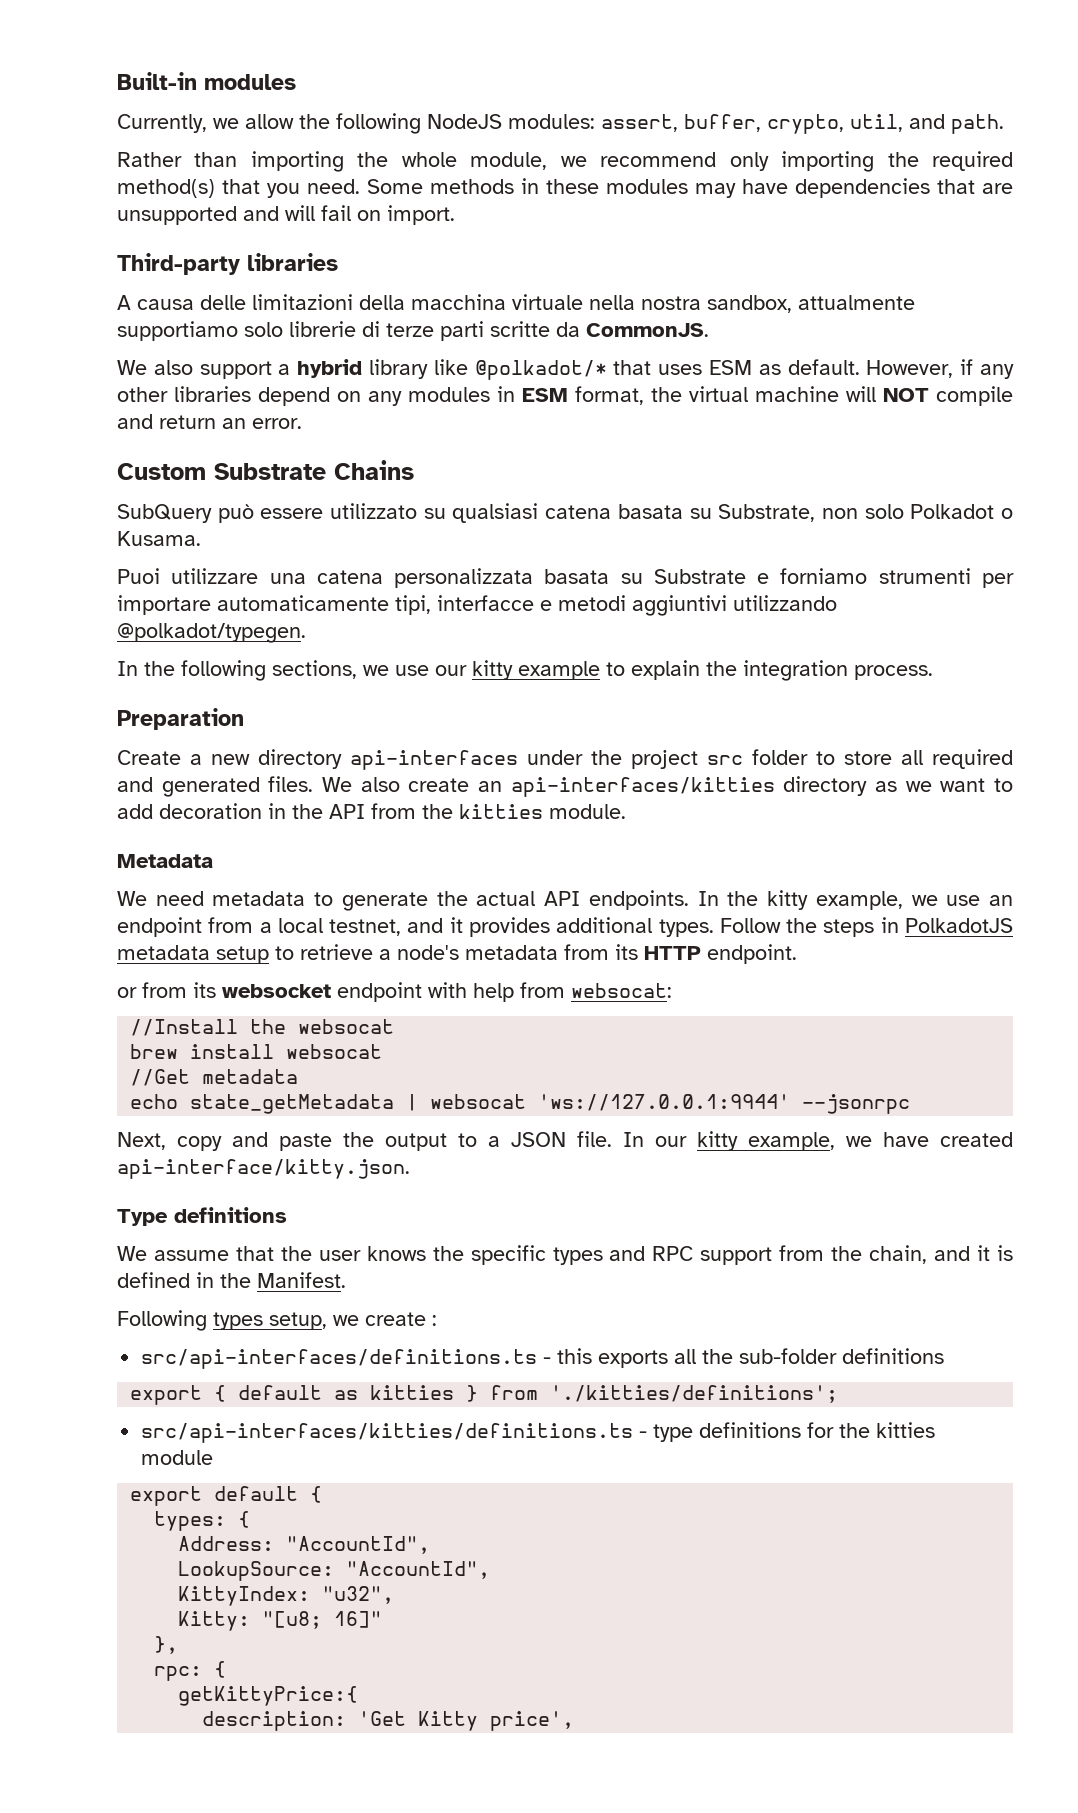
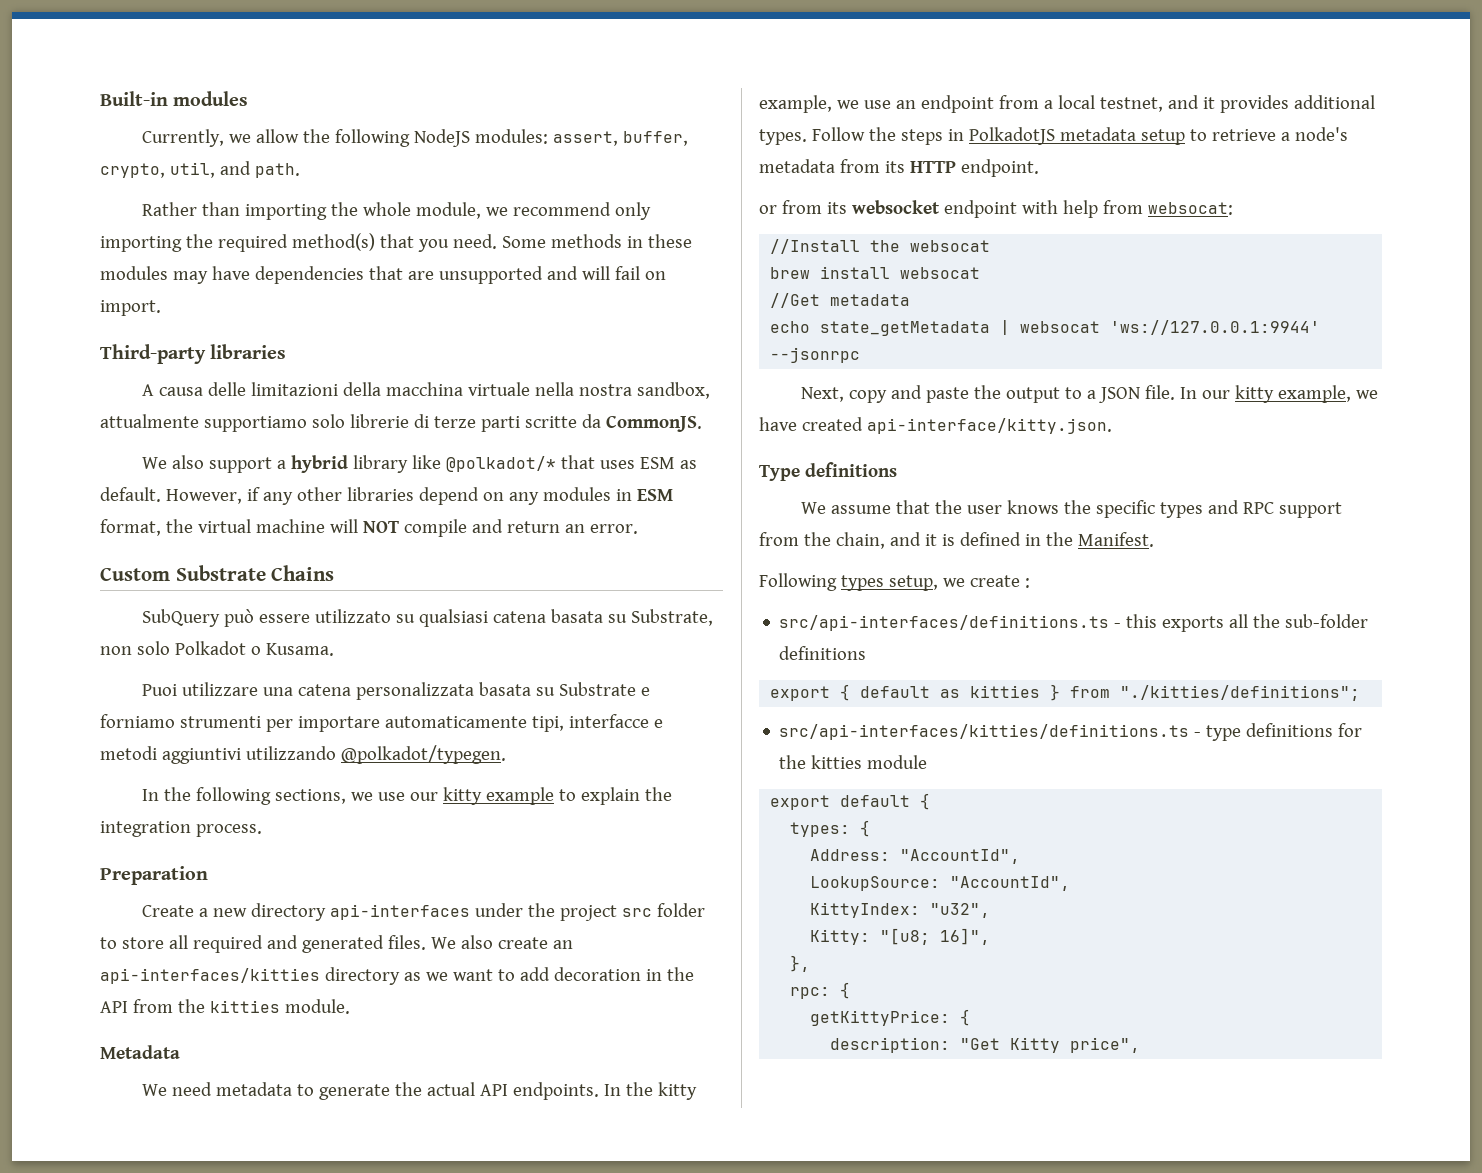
[550,1385,839,1403] './kitties/definitions'; -> [1120,685,1361,701] "./kitties/definitions";
[334,1611,383,1628] 16]" -> [940,928,991,945] 16]",
[178,1686,359,1706] getKittyPrice:{ -> [810,1009,971,1026] getKittyPrice: {
[358,1711,575,1731] 'Get Kitty price', -> [960,1037,1141,1053] "Get Kitty price",

